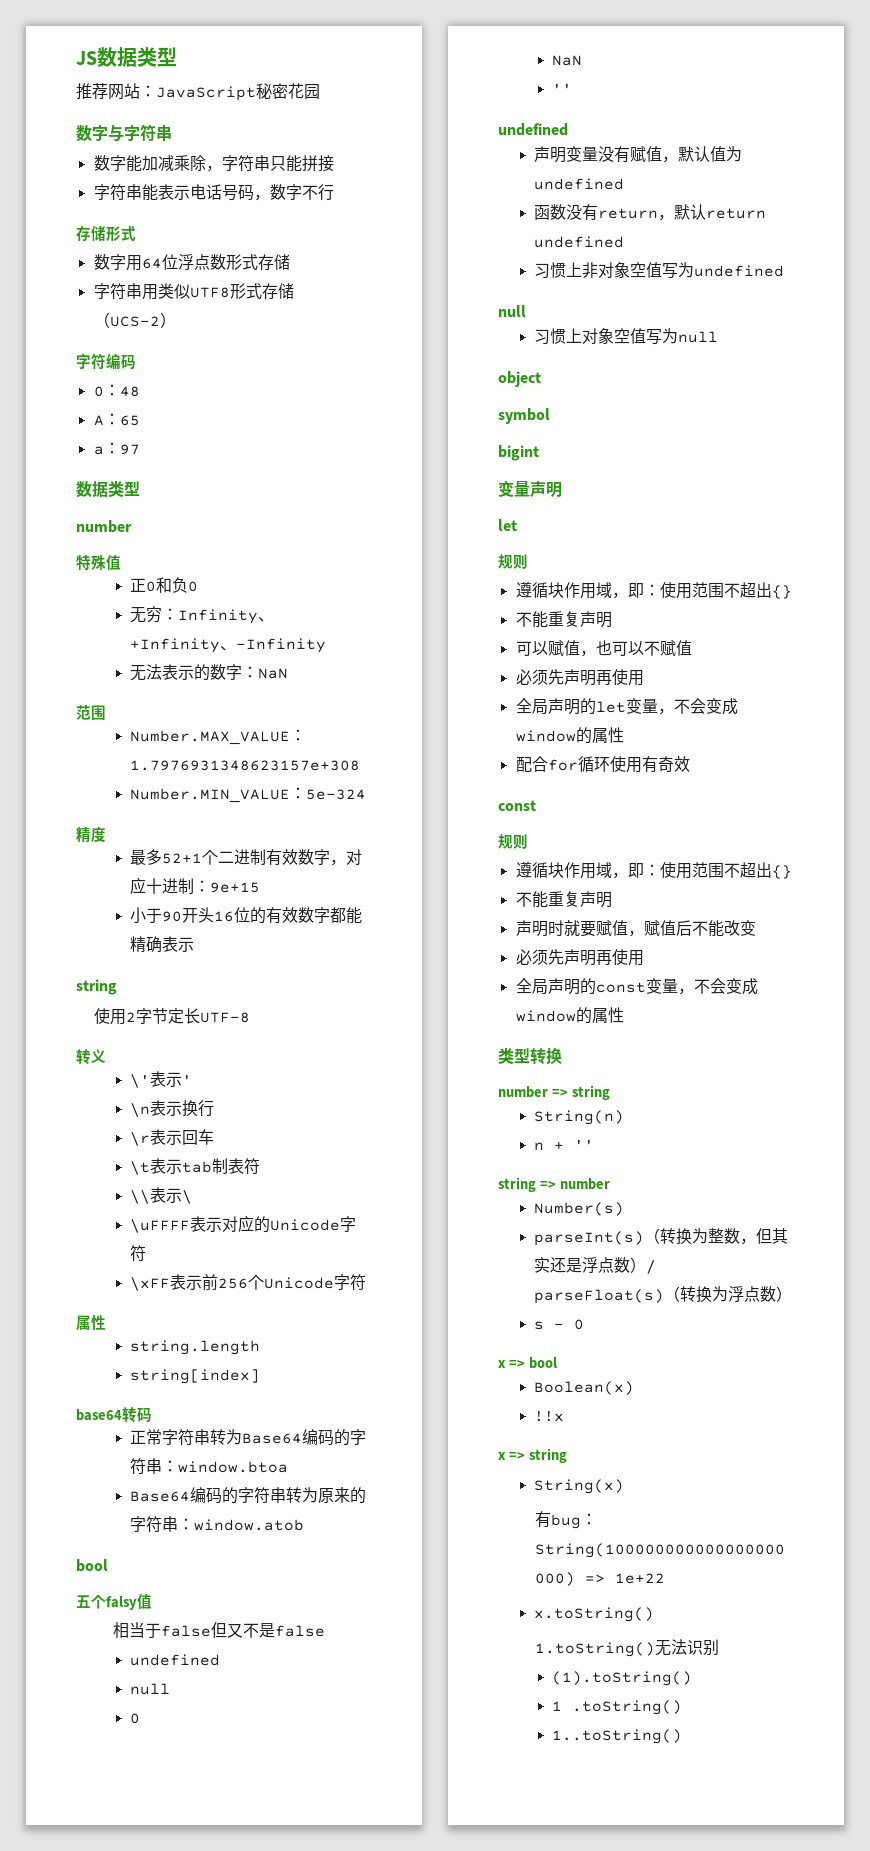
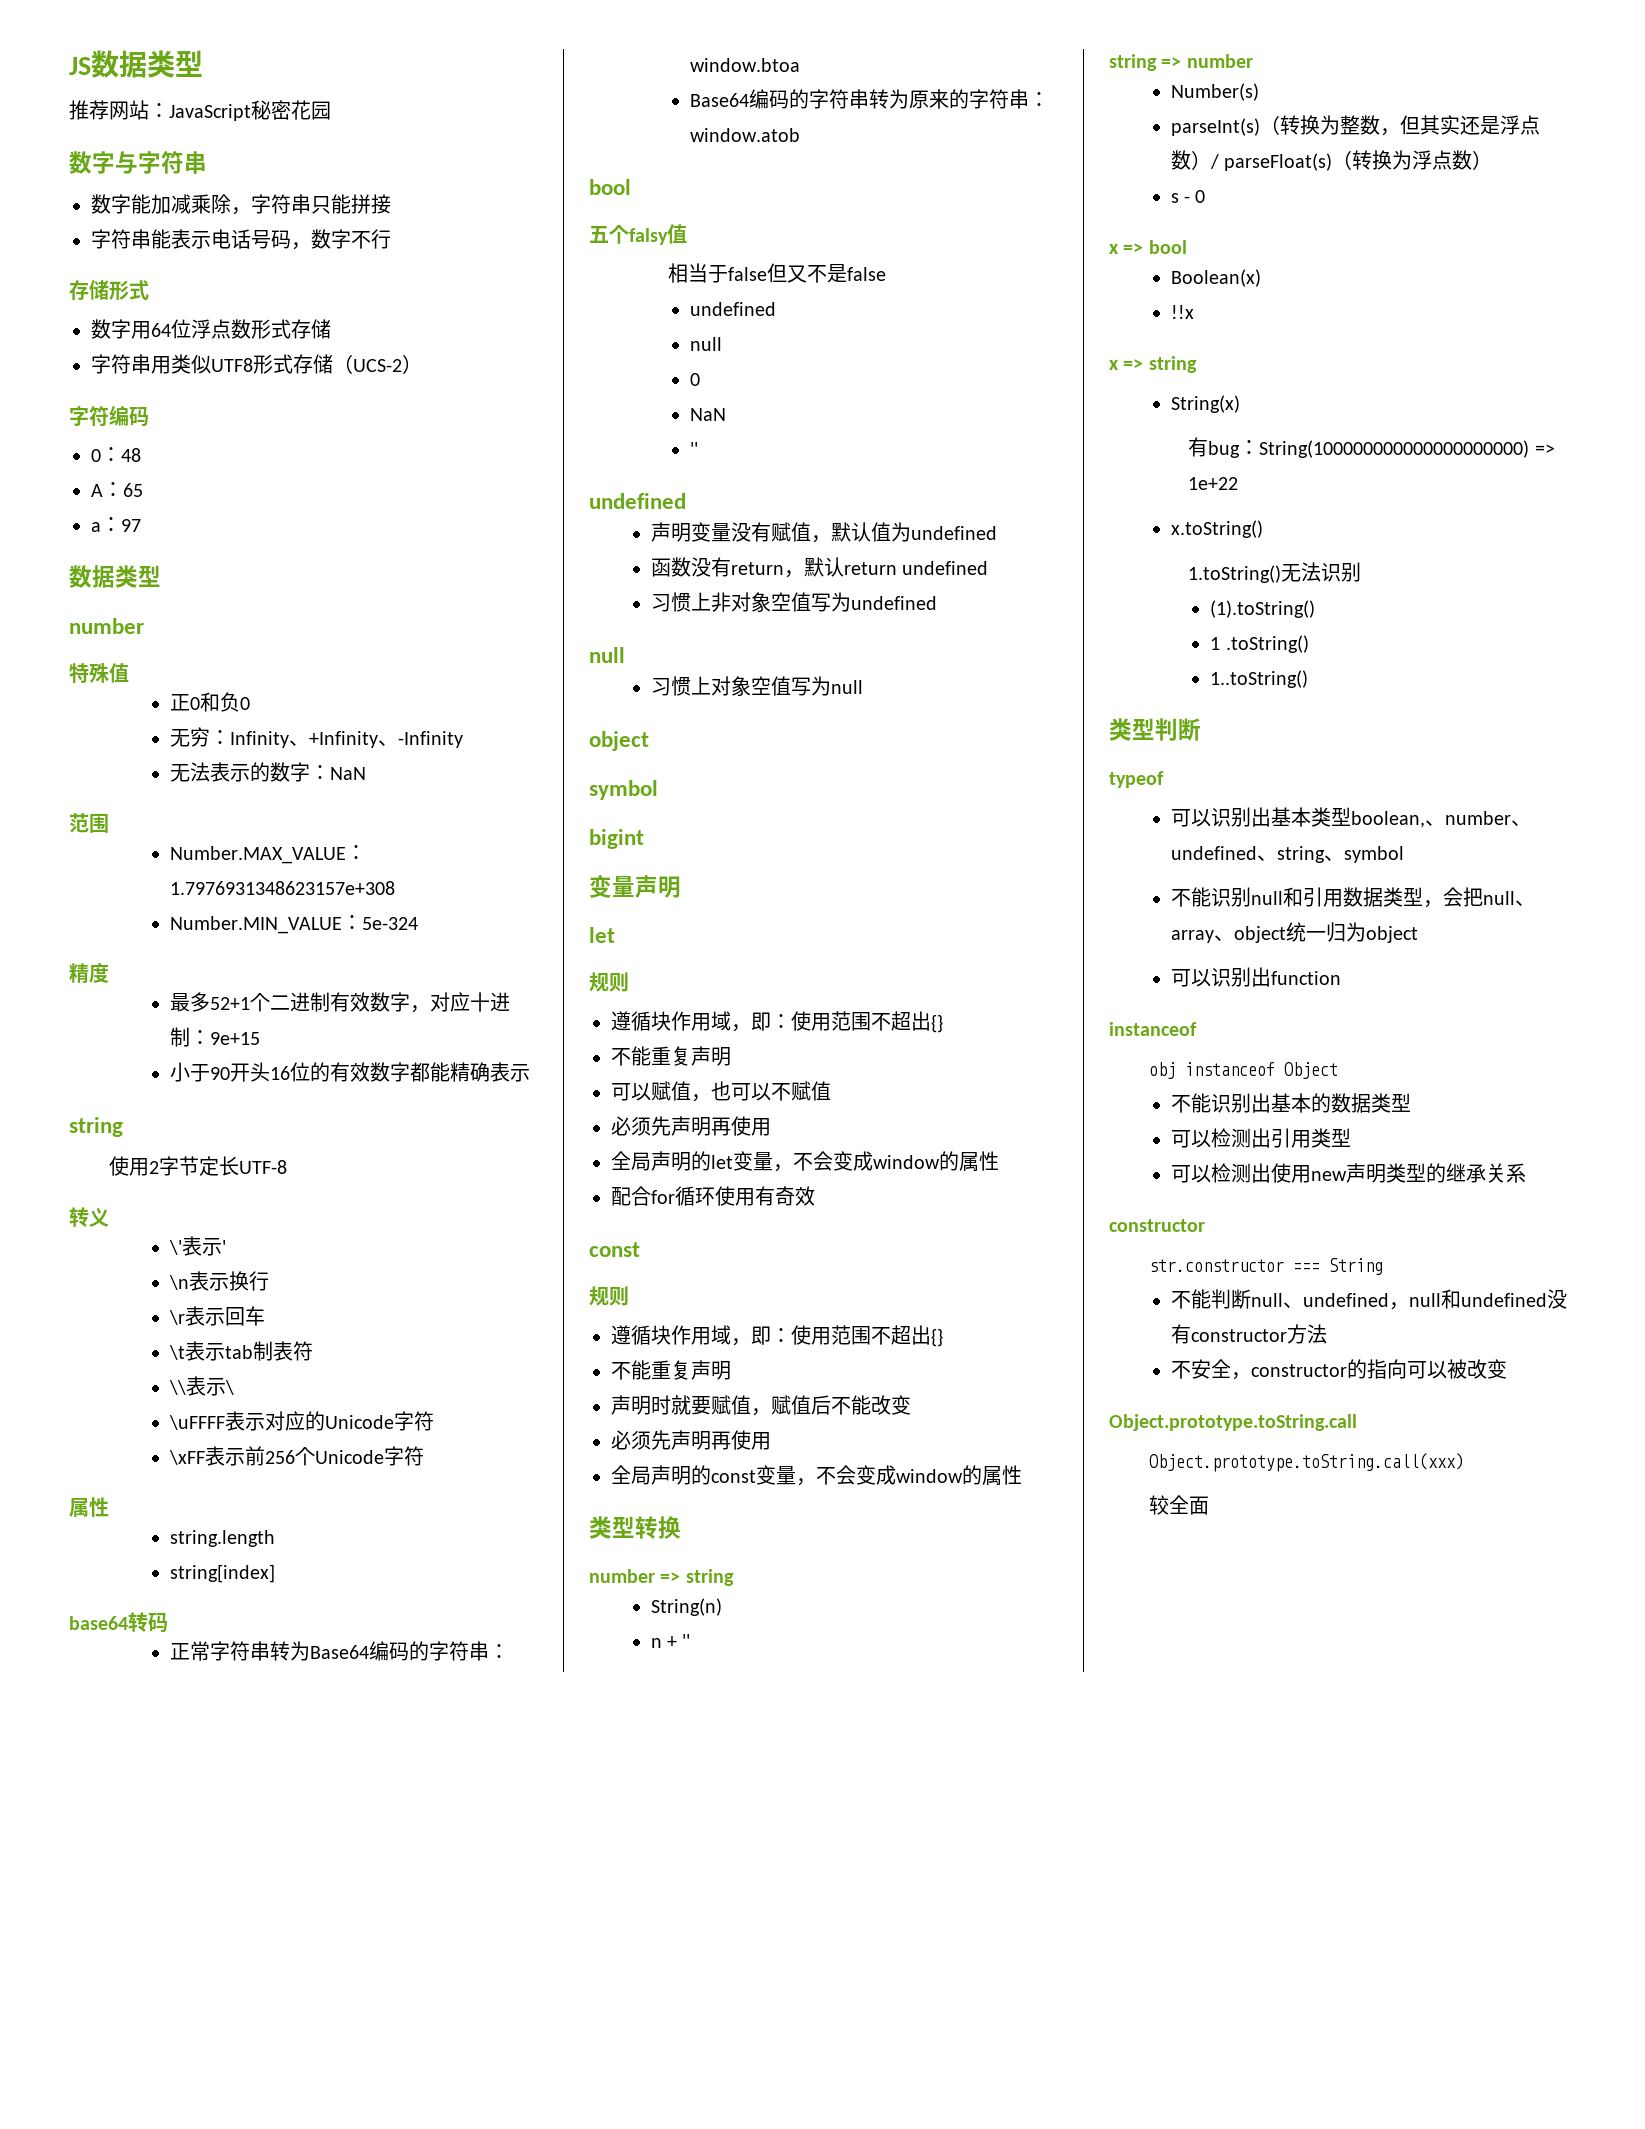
(683, 1736) none -> [1109,718,1201,741] [1109,771,1164,788] [1170,807,1531,828] [1170,846,1404,863] [1170,887,1535,908] [1170,922,1418,943] [1170,967,1341,987] [1109,1022,1197,1036] [1148,1062,1338,1079] [1170,1093,1411,1113] [1170,1128,1351,1148] [1170,1163,1526,1183] [1109,1219,1205,1232] [1148,1258,1383,1275] [1170,1289,1567,1310] [1170,1324,1327,1344] [1170,1359,1507,1380] [1109,1414,1357,1431] [1148,1453,1464,1472] [1148,1495,1209,1515] // 类型判断 // typeof // 可以识别出基本类型boolean,、number、undefined、string、symbol // 不能识别null和引用数据类型，会把null、array、object统一归为object // 可以识别出function // instanceof // obj instanceof Object // 不能识别出基本的数据类型 // 可以检测出引用类型 // 可以检测出使用new声明类型的继承关系 // constructor // str.constructor === String // 不能判断null、undefined，null和undefined没有constructor方法 // 不安全，constructor的指向可以被改变 // Object.prototype.toString.call // Object.prototype.toString.call(xxx) // 较全面

